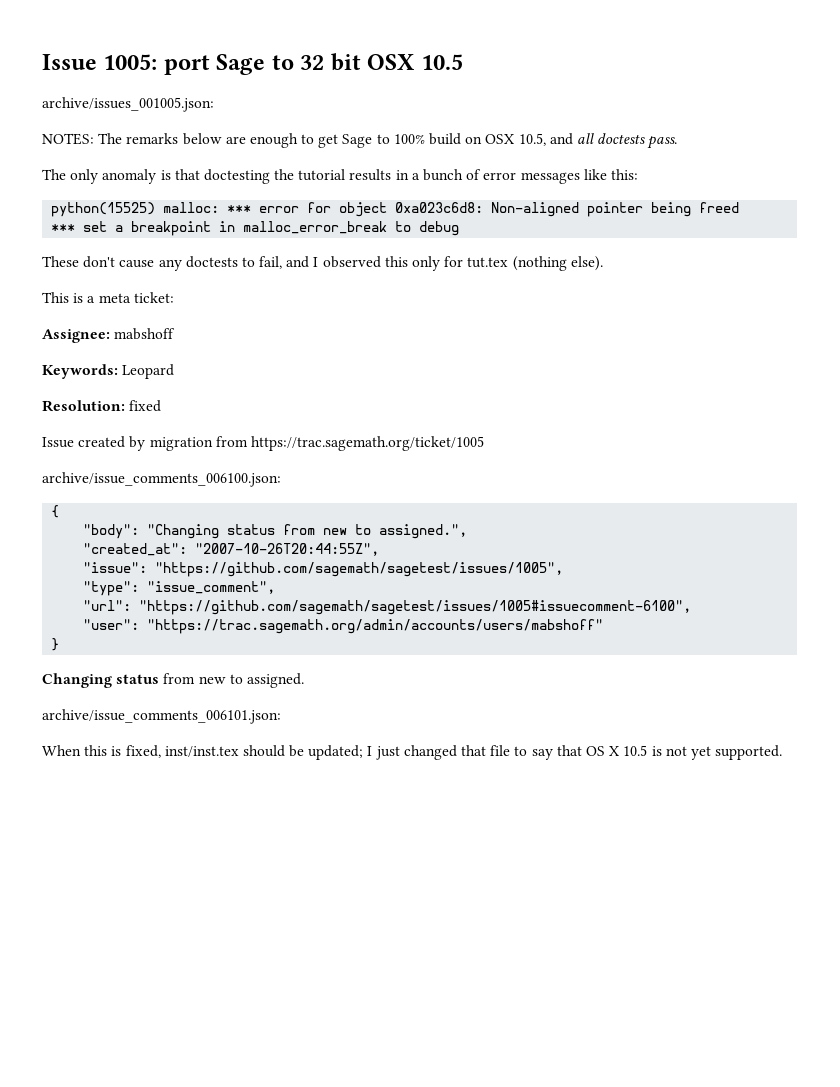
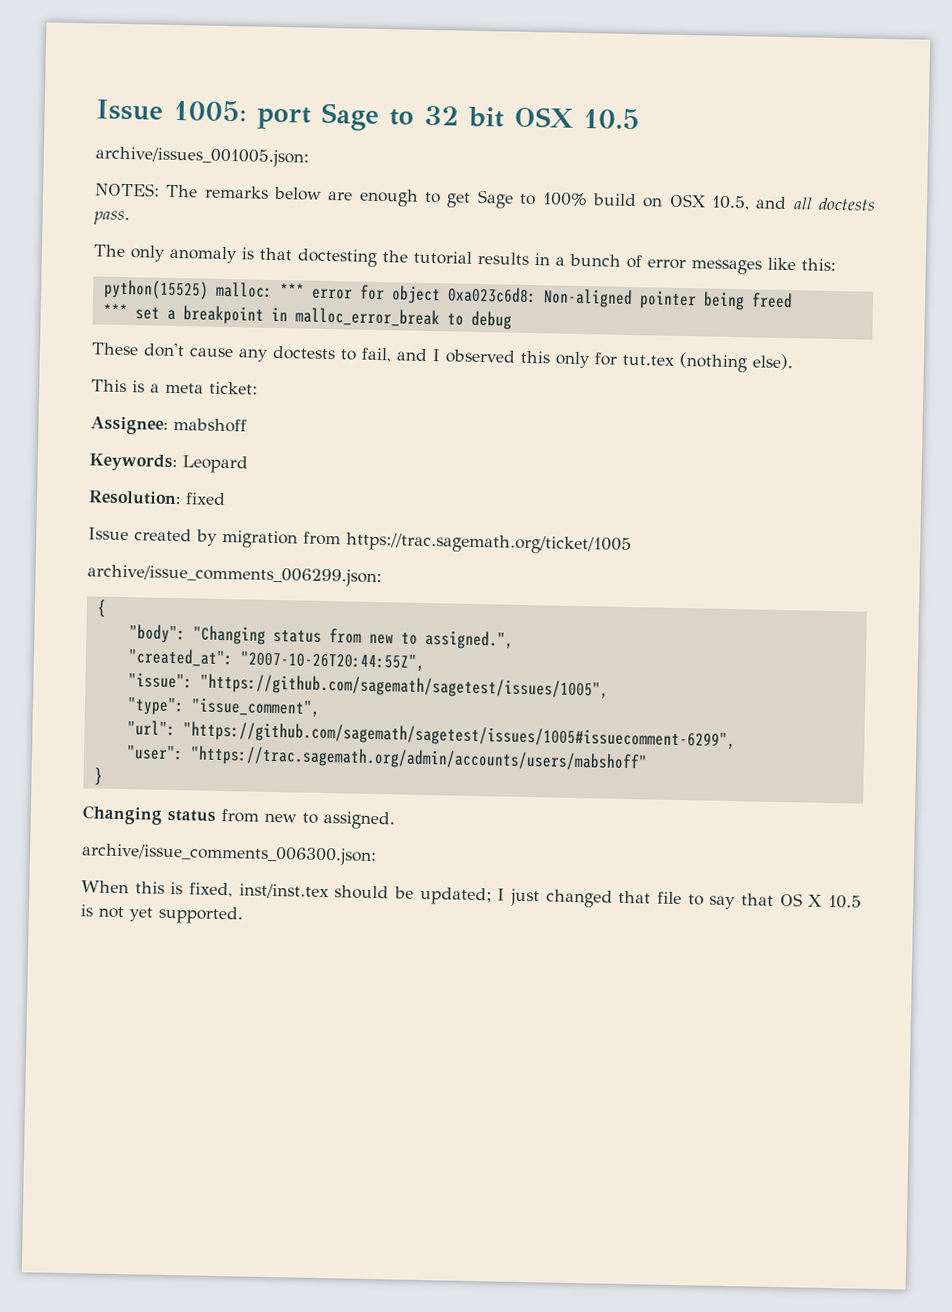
[42,472,281,487] archive/issue_comments_006100.json: -> [87,564,382,588] archive/issue_comments_006299.json:
[139,600,692,615] "https://github.com/sagemath/sagetest/issues/1005#issuecomment-6100", -> [182,721,736,751] "https://github.com/sagemath/sagetest/issues/1005#issuecomment-6299",
[42,709,281,724] archive/issue_comments_006101.json: -> [81,843,377,867] archive/issue_comments_006300.json:

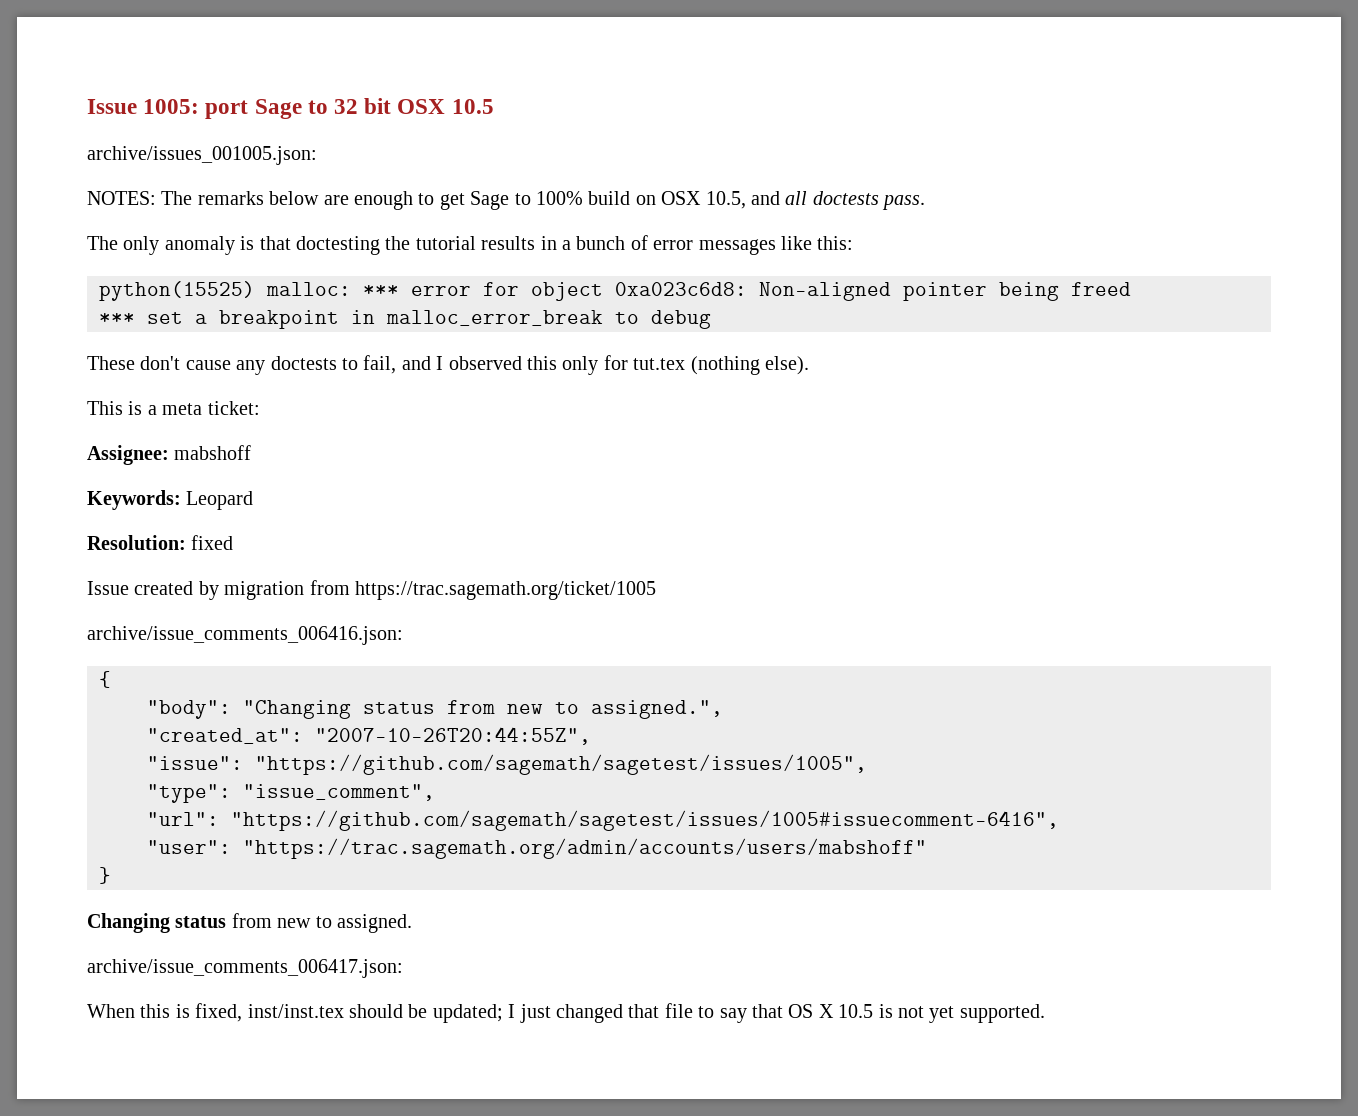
[87,564,382,588] archive/issue_comments_006299.json: -> [87,626,403,645] archive/issue_comments_006416.json:
[182,721,736,751] "https://github.com/sagemath/sagetest/issues/1005#issuecomment-6299", -> [231,810,1059,831] "https://github.com/sagemath/sagetest/issues/1005#issuecomment-6416",
[81,843,377,867] archive/issue_comments_006300.json: -> [87,959,403,978] archive/issue_comments_006417.json:

